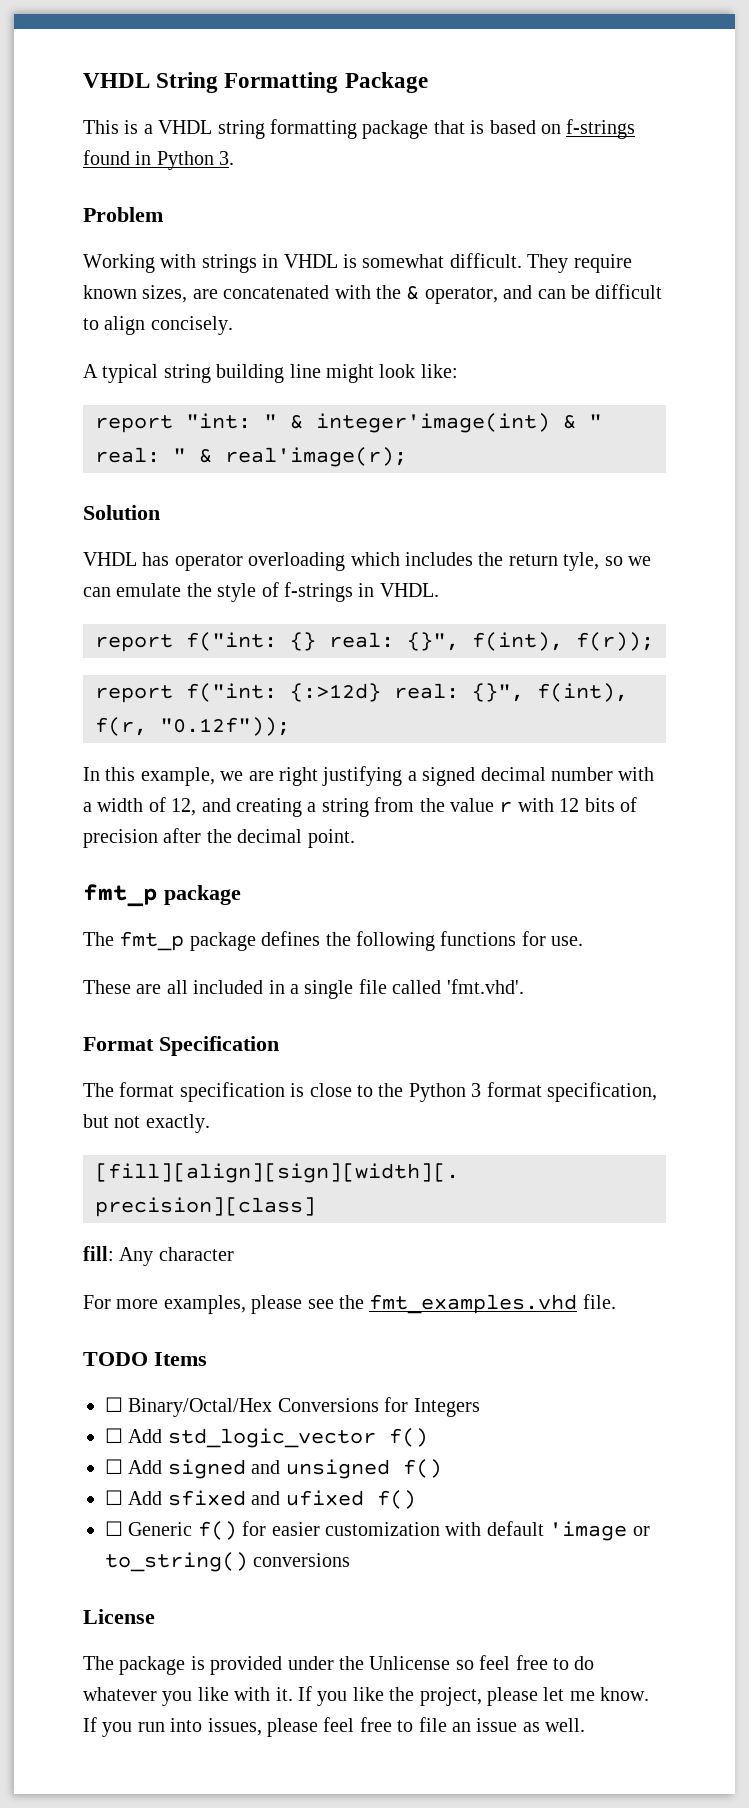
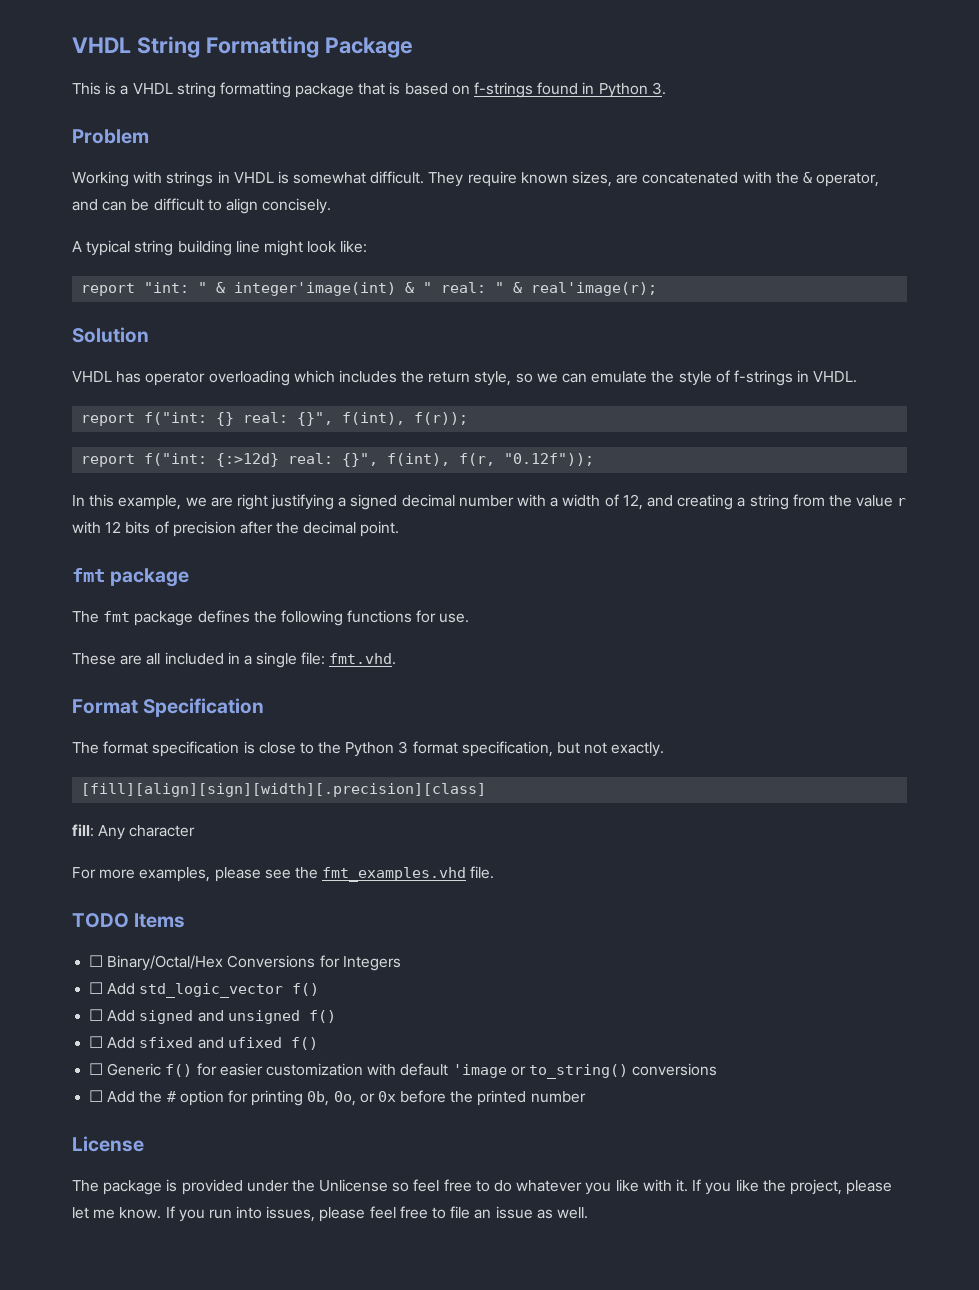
[563,552,600,571] tyle, -> [474,371,512,386] style,
[83,884,158,907] fmt_p -> [72,568,105,582] fmt
[119,931,185,951] fmt_p -> [103,611,131,622] fmt
[358,979,524,994] file called 'fmt.vhd'. -> [301,652,397,665] file: fmt.vhd.
(351, 1560) none -> [89,1090,586,1106] // ☐ Add the # option for printing 0b, 0o, or 0x before the printed number

